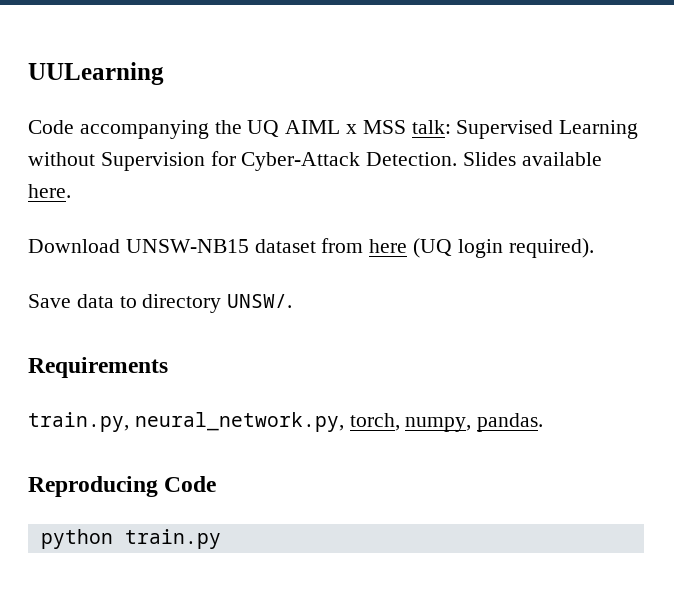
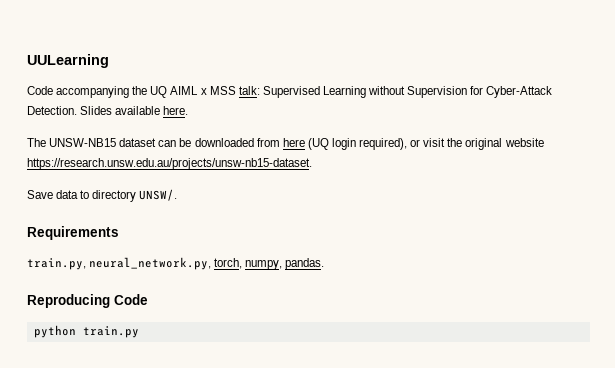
[28,239,120,253] Download -> [27,138,46,147] The
(316, 246) none -> [158,138,254,147] can be downloaded
[508,238,594,258] required). -> [359,138,544,150] [27,158,312,170] required), or visit the original website https://research.unsw.edu.au/projects/unsw-nb15-dataset.

